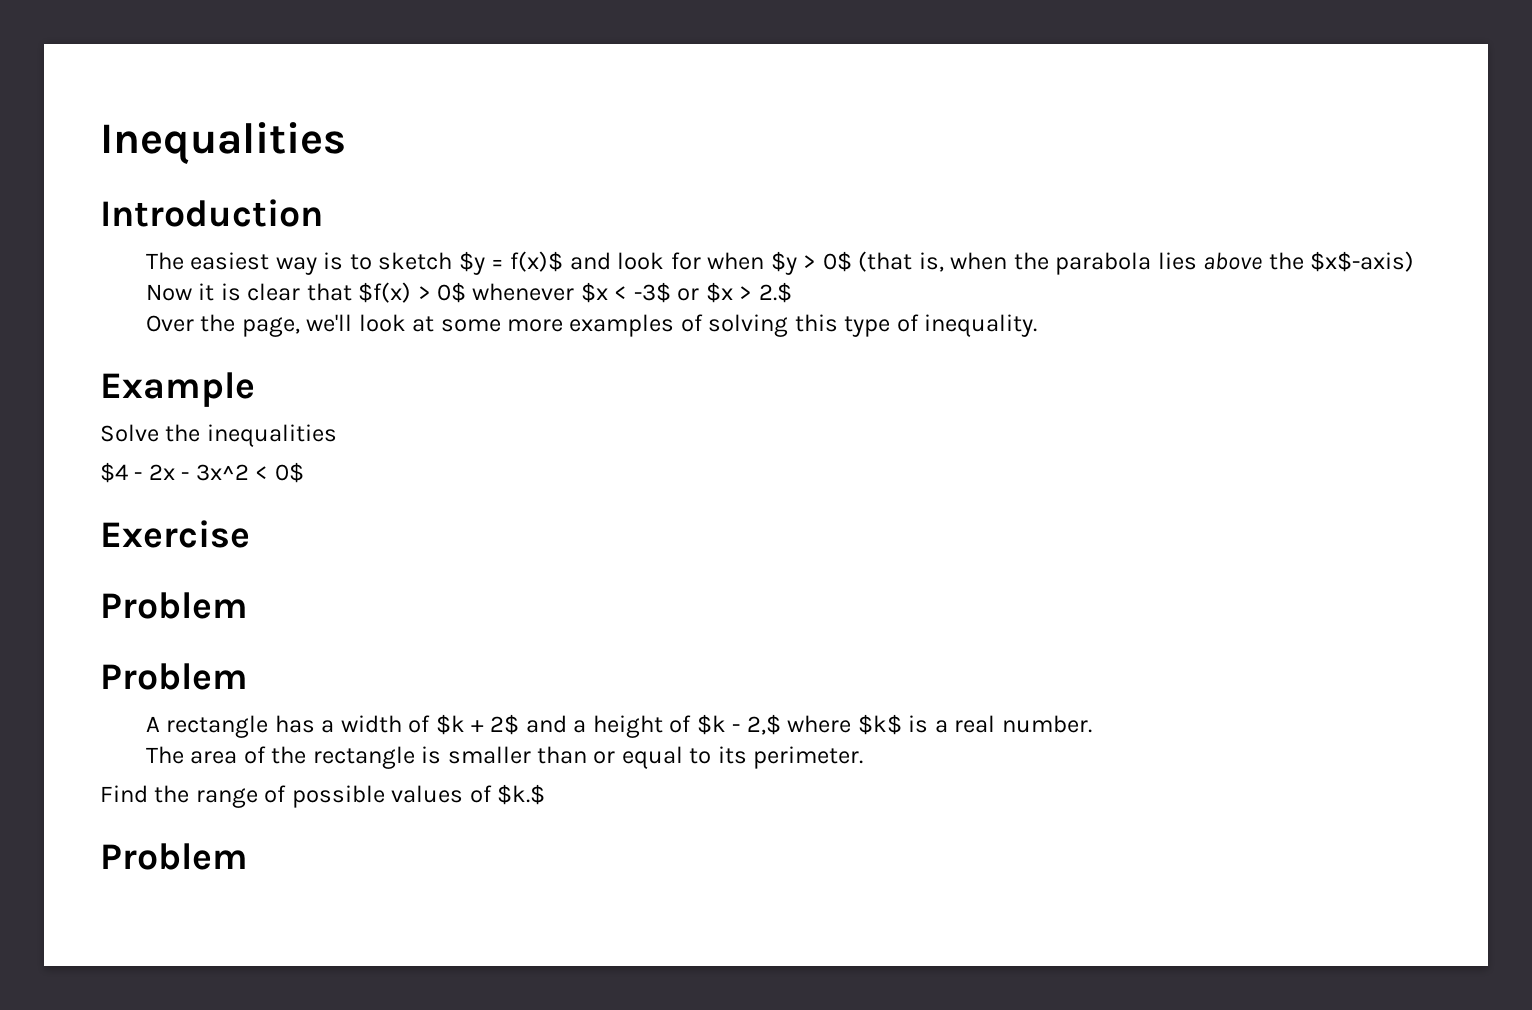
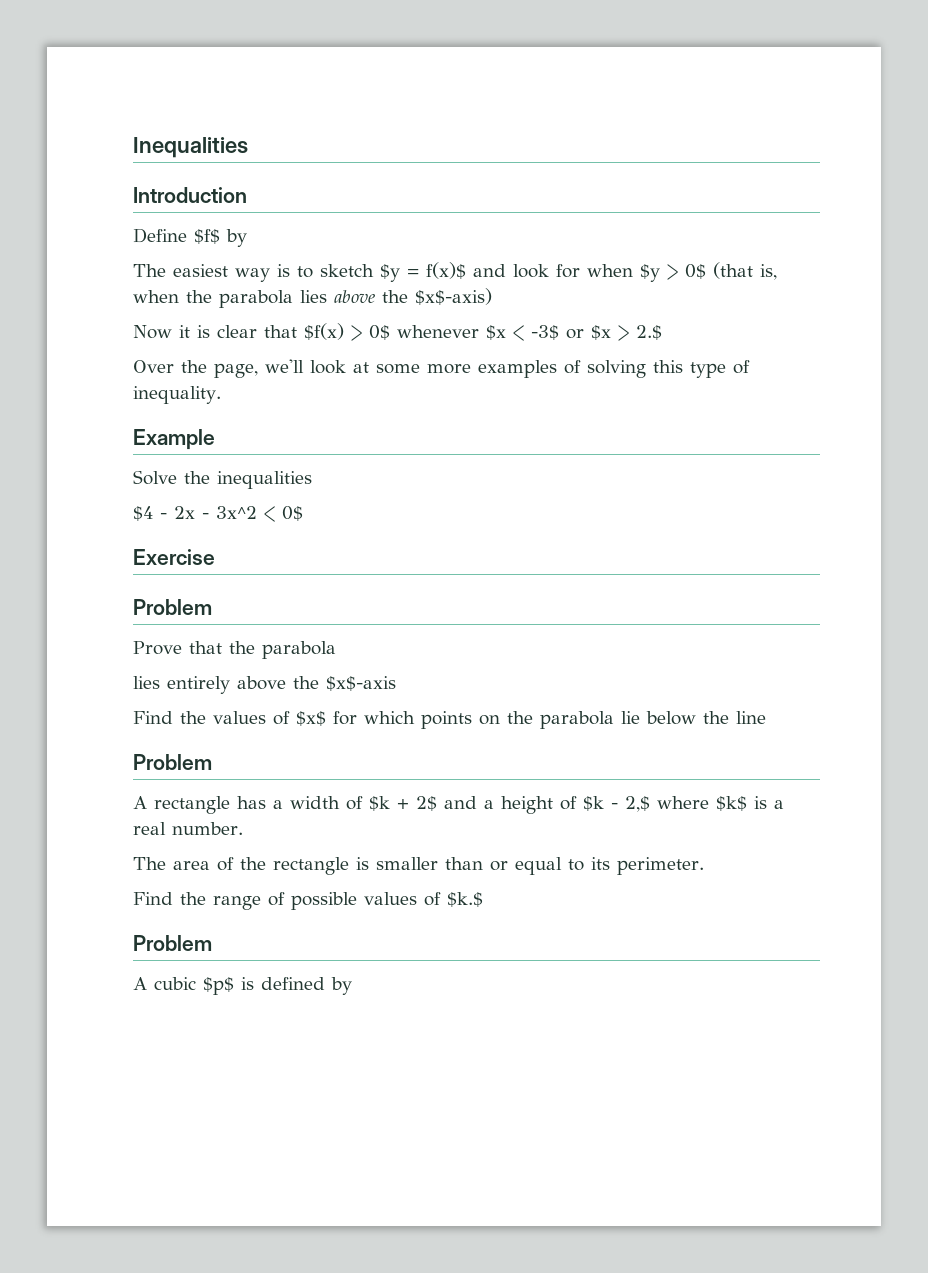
(323, 213) none -> [133,228,247,247] // Define $f$ by
(248, 605) none -> [133,641,336,659] [133,676,396,694] [133,711,766,729] // Prove that the parabola // lies entirely above the $x$-axis // Find the values of $x$ for which points on the parabola lie below the line
(248, 856) none -> [133,977,352,995] // A cubic $p$ is defined by

